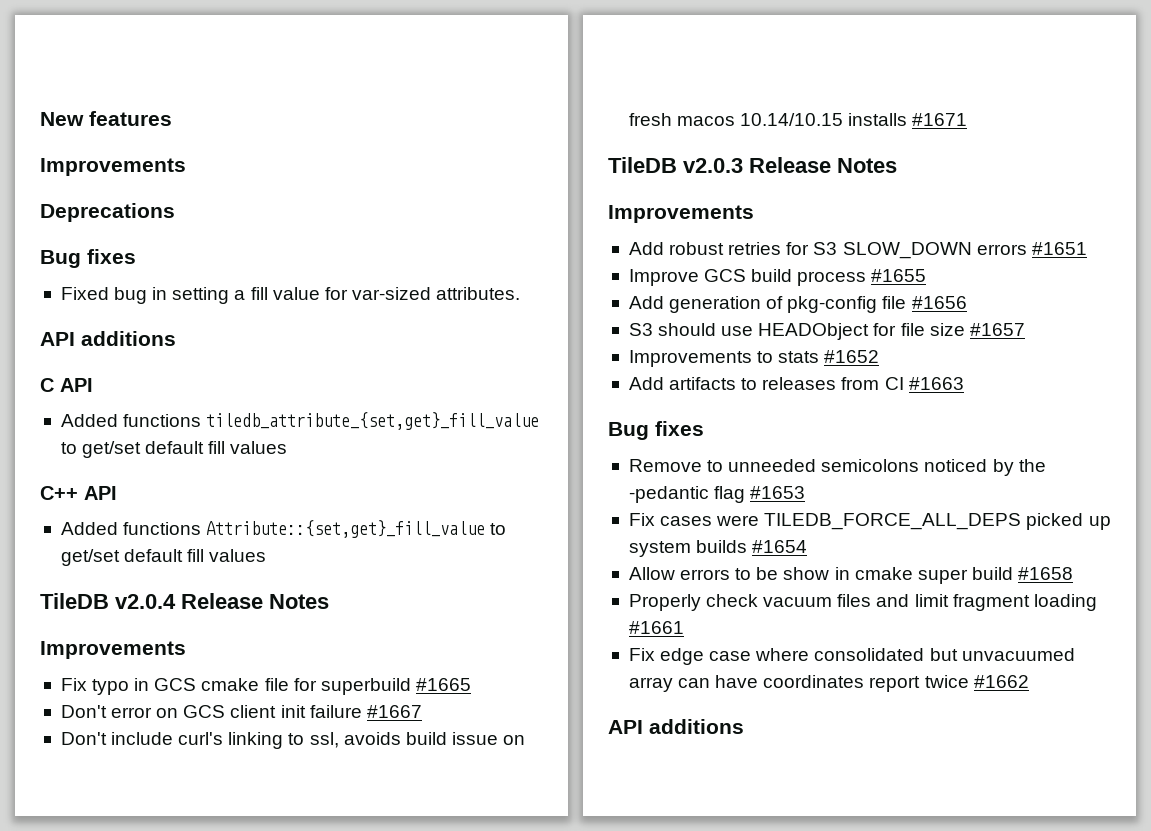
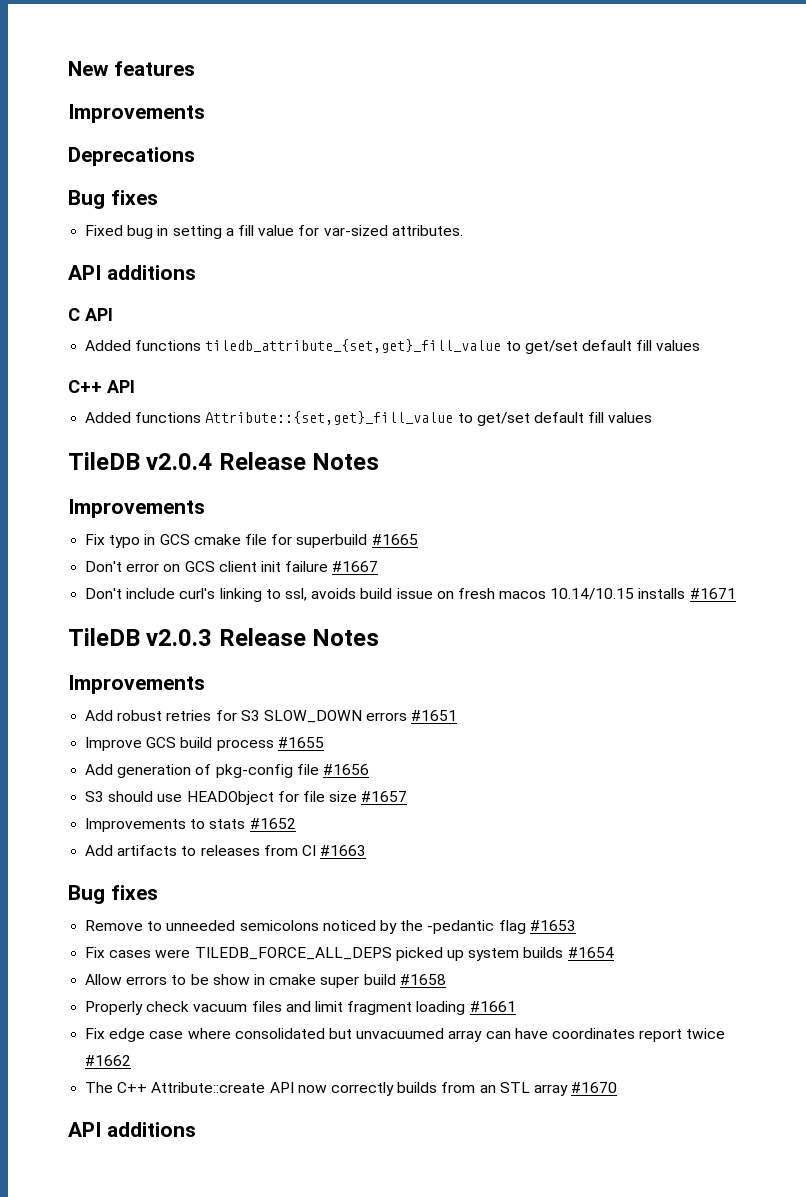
(1029, 681) none -> [85,1082,618,1096] // The C++ Attribute::create API now correctly builds from an STL array #1670

